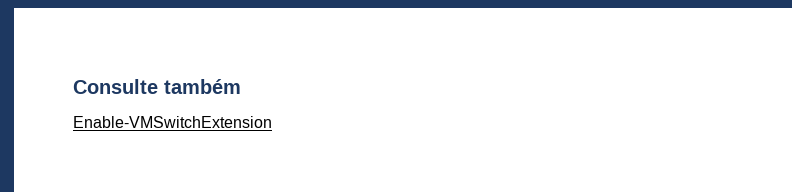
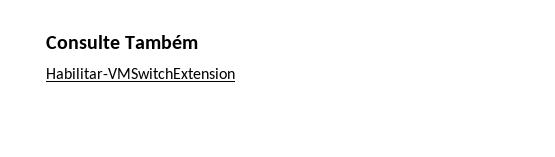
[164,79,241,94] [73,116,272,128] também // Enable-VMSwitchExtension -> [125,35,199,49] [46,68,235,79] Também // Habilitar-VMSwitchExtension

